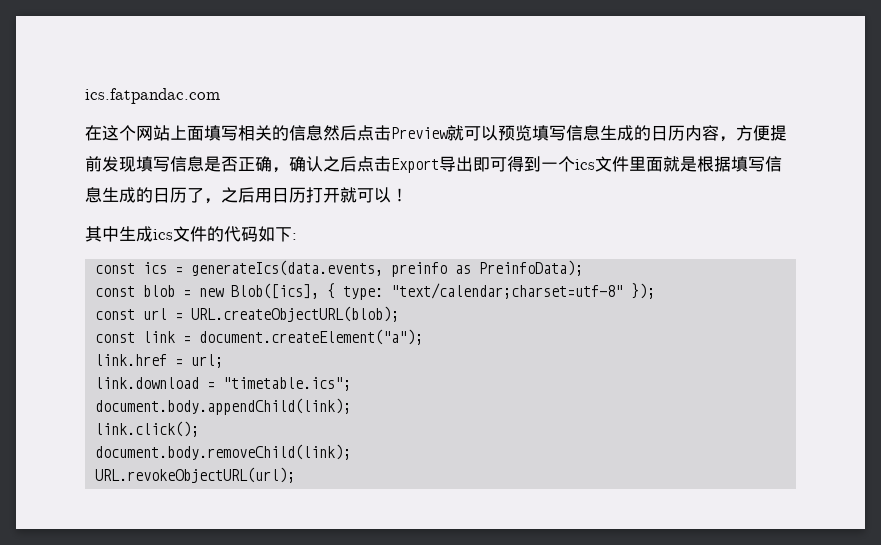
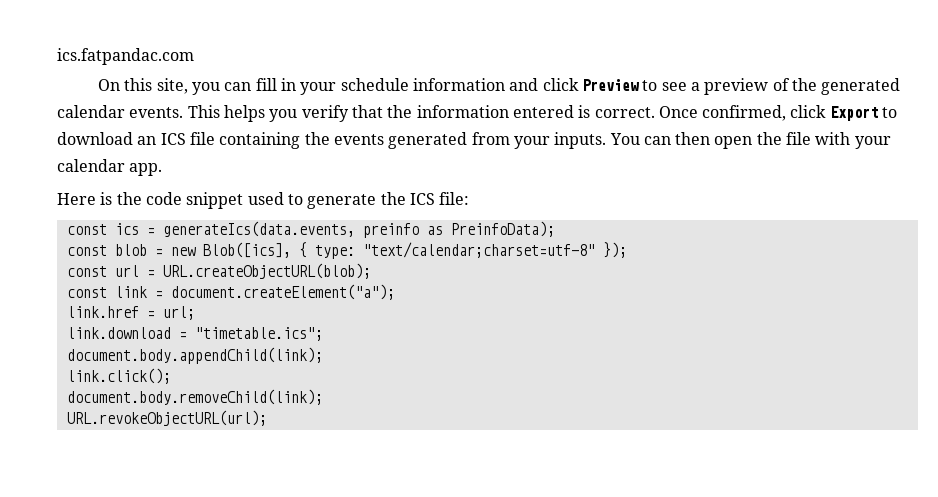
[85,125,787,142] [85,156,782,173] [85,187,408,204] [85,226,297,242] 在这个网站上面填写相关的信息然后点击Preview就可以预览填写信息生成的日历内容，方便提前发现填写信息是否正确，确认之后点击Export导出即可得到一个ics文件里面就是根据填写信息生成的日历了，之后用日历打开就可以！ // 其中生成ics文件的代码如下: -> [98,78,901,95] [57,105,898,122] [57,132,891,149] [57,159,163,176] [57,192,470,209] On this site, you can fill in your schedule information and click Preview to see a preview of the generated calendar events. This helps you verify that the information entered is correct. Once confirmed, click Export to download an ICS file containing the events generated from your inputs. You can then open the file with your calendar app. // Here is the code snippet used to generate the ICS file:

